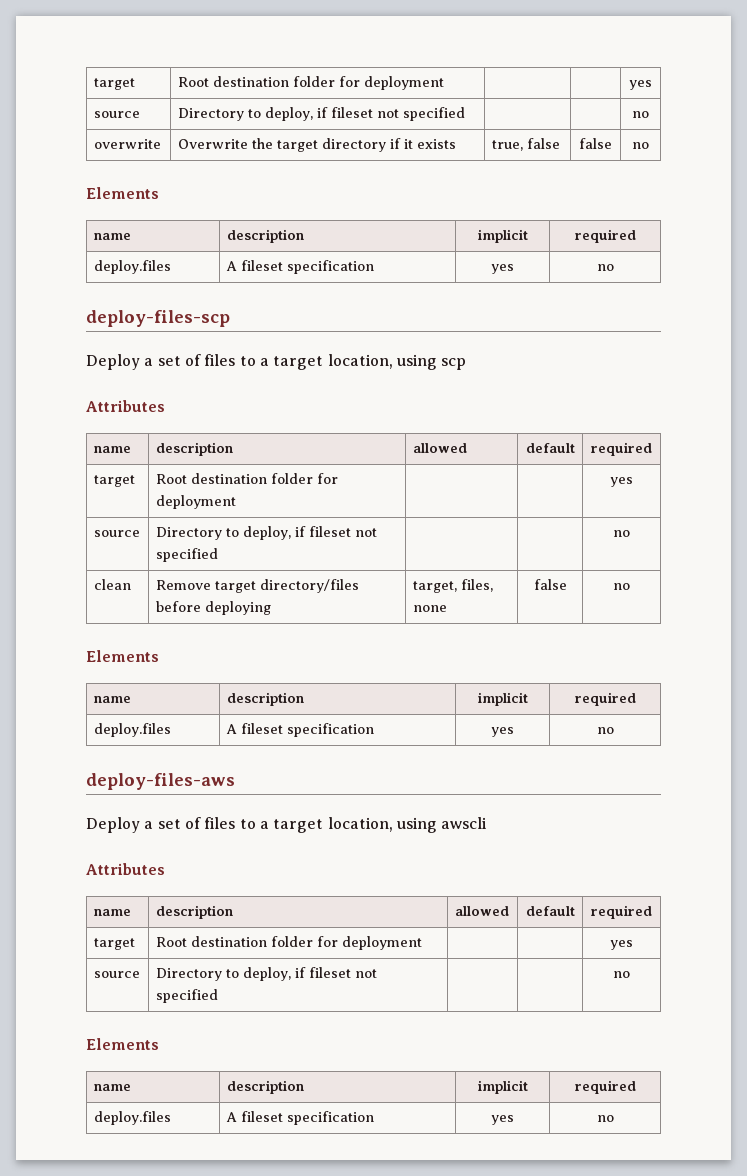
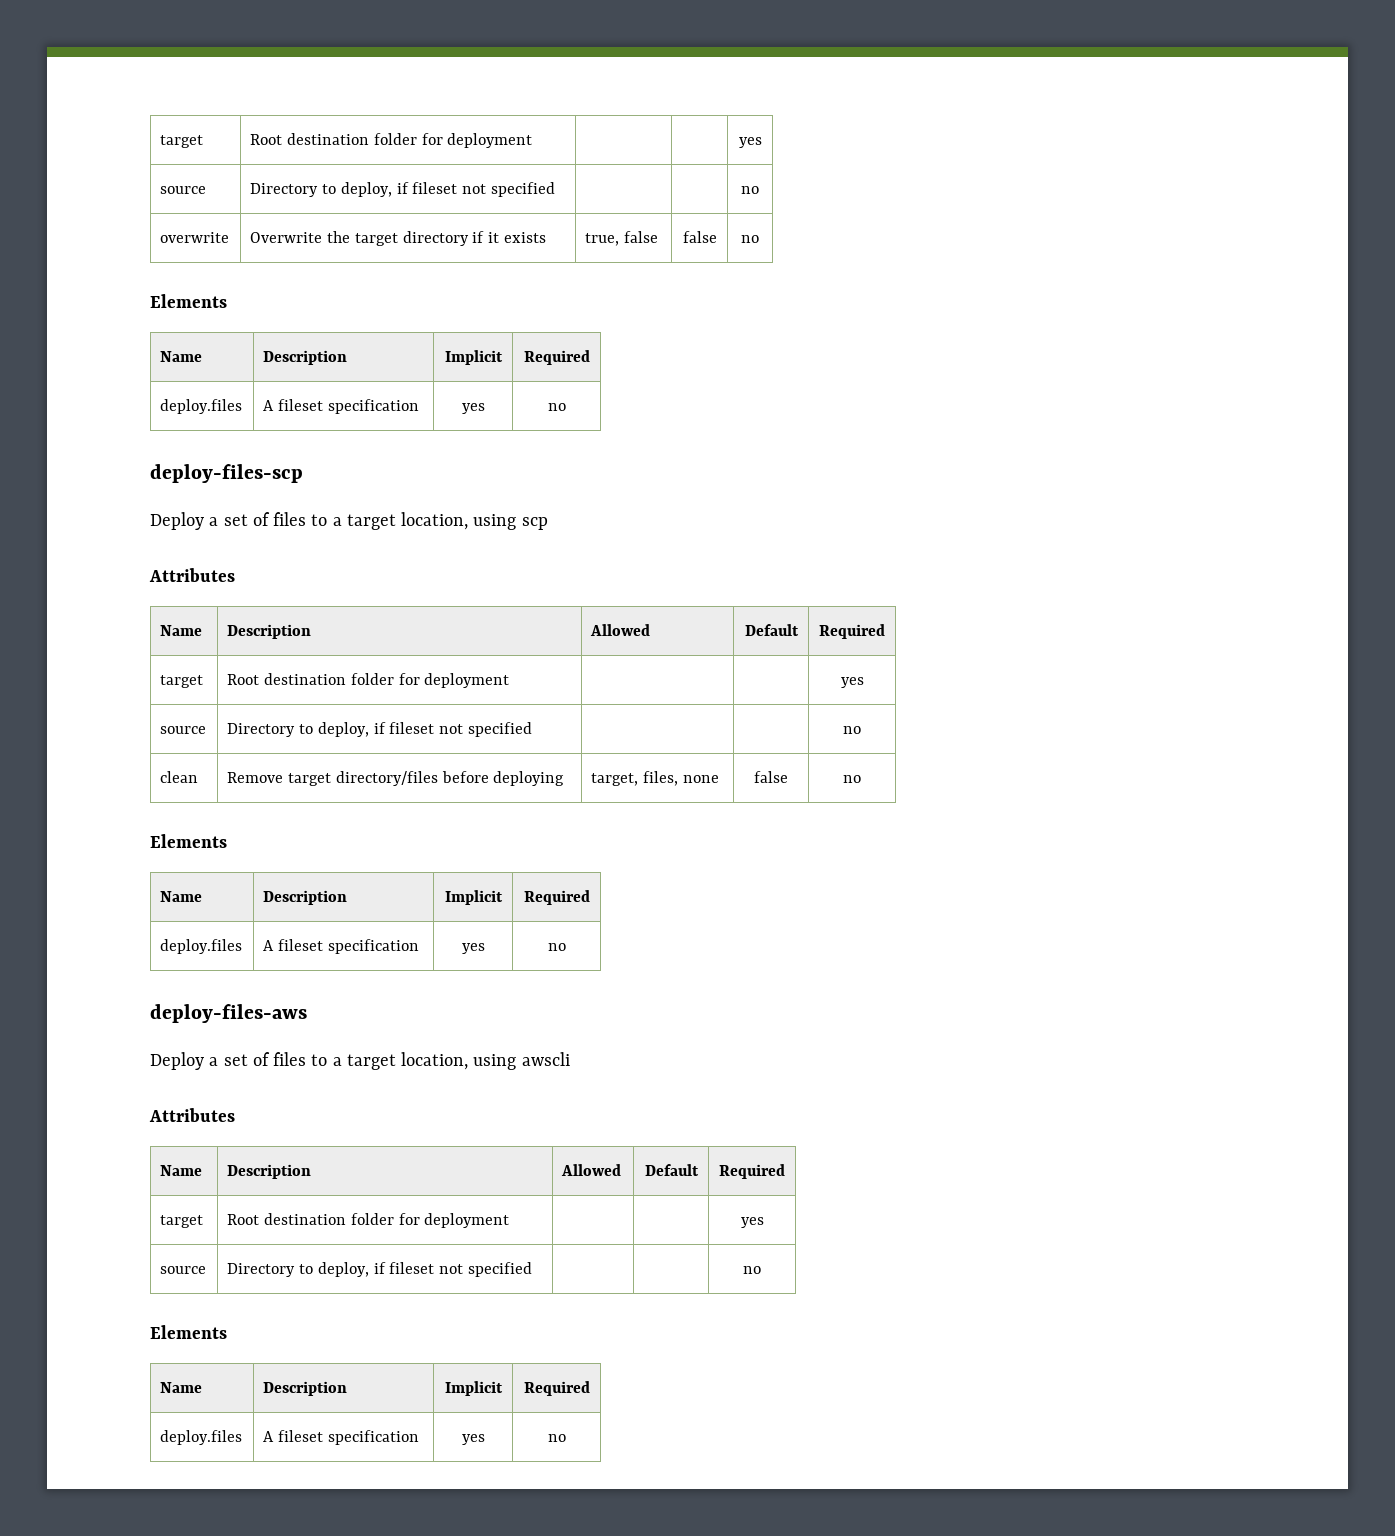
[93,233,131,240] [226,229,304,243] [477,229,528,243] [574,229,636,243] name | description | implicit | required -> [160,351,203,362] [263,350,348,365] [444,350,503,365] [523,350,590,365] Name | Description | Implicit | Required
[93,446,131,453] [155,442,233,456] [412,443,467,453] [525,443,575,453] [591,442,652,456] name | description | allowed | default | required -> [160,625,203,636] [227,624,312,639] [590,624,651,636] [744,624,799,636] [819,624,885,639] Name | Description | Allowed | Default | Required
[93,696,131,703] [226,692,304,706] [477,692,528,706] [574,692,636,706] name | description | implicit | required -> [160,891,203,902] [263,890,348,905] [444,890,503,905] [523,890,590,905] Name | Description | Implicit | Required
[93,909,131,916] [155,905,233,919] [454,906,509,916] [525,906,575,916] [591,905,652,919] name | description | allowed | default | required -> [160,1165,203,1176] [227,1164,312,1179] [561,1164,622,1176] [644,1164,699,1176] [719,1164,785,1179] Name | Description | Allowed | Default | Required
[93,1084,131,1091] [226,1080,304,1094] [477,1080,528,1094] [574,1080,636,1094] name | description | implicit | required -> [160,1382,203,1393] [263,1381,348,1396] [444,1381,503,1396] [523,1381,590,1396] Name | Description | Implicit | Required

